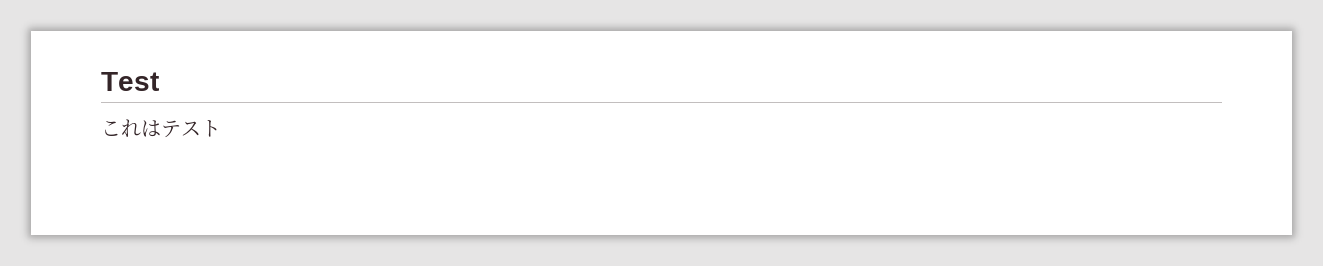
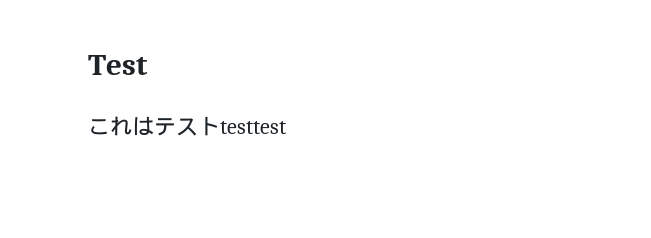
(221, 128) none -> [220,121,287,134] testtest

